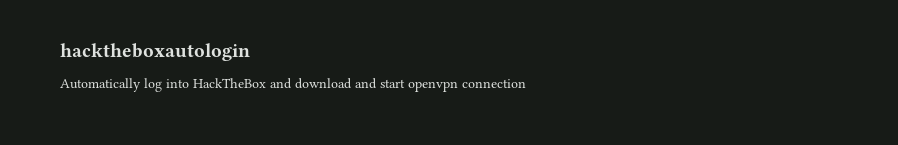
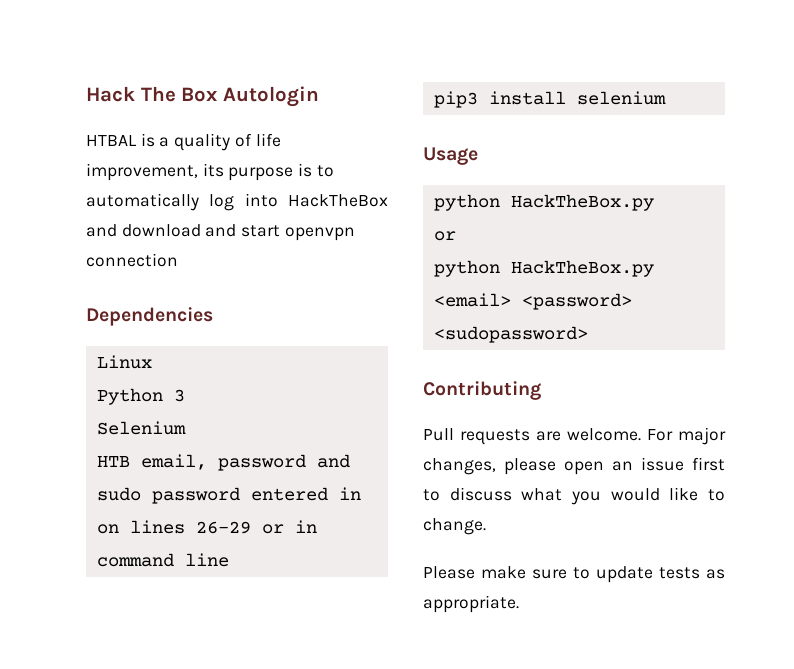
[60,43,250,61] [60,78,141,92] hacktheboxautologin // Automatically -> [86,86,319,107] [86,133,281,151] [86,163,334,181] [86,193,199,211] Hack The Box Autologin // HTBAL is a quality of life improvement, its purpose is to automatically
(526, 83) none -> [86,307,213,326] [96,355,152,369] [96,388,185,405] [96,421,186,435] [96,454,350,471] [96,487,361,504] [96,520,317,534] [96,553,229,567] [433,91,666,108] [423,147,478,165] [433,194,654,211] [433,231,456,241] [433,260,654,277] [433,293,632,310] [433,326,588,343] [423,381,541,400] [423,427,726,445] [423,457,725,475] [423,487,725,505] [423,518,486,535] [423,566,725,583] [423,595,519,613] // Dependencies // Linux // Python 3 // Selenium // HTB email, password and sudo password entered in on lines 26-29 or in command line // pip3 install selenium // Usage // python HackTheBox.py // or // python HackTheBox.py <email> <password> <sudopassword> // Contributing // Pull requests are welcome. For major changes, please open an issue first to discuss what you would like to change. // Please make sure to update tests as appropriate.

